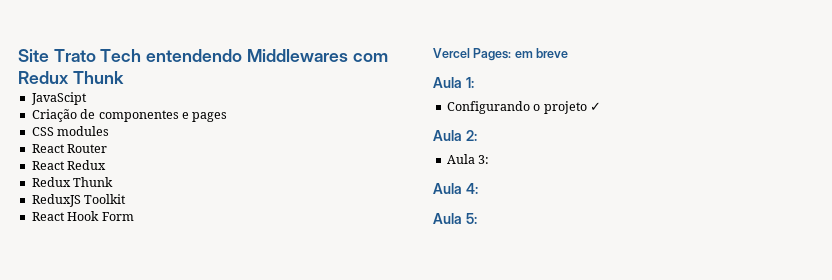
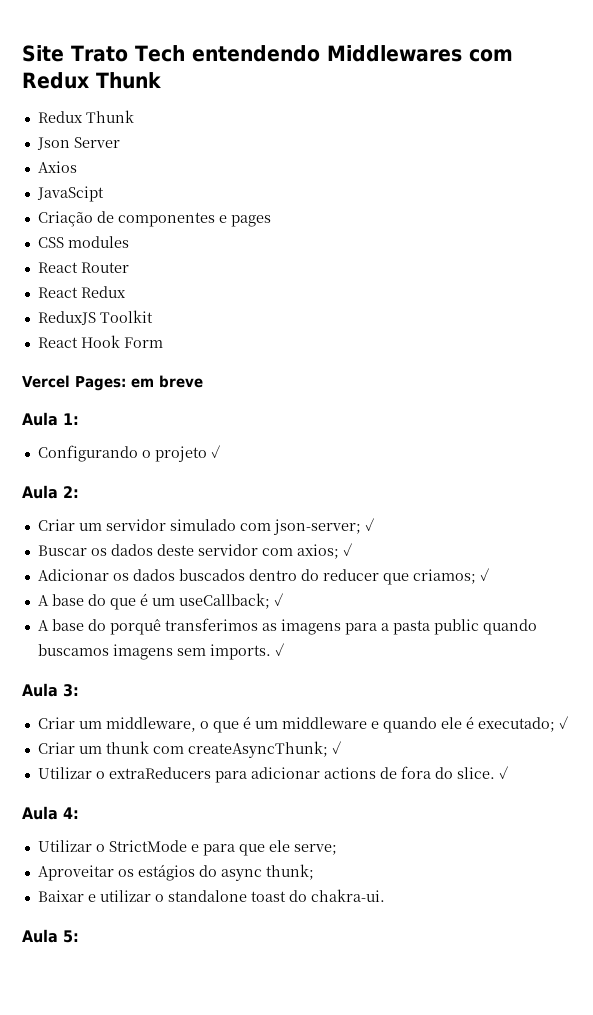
(124, 77) none -> [37,110,134,123] [36,137,120,150] [37,161,77,173] // Redux Thunk // Json Server // Axios
[31,177,114,187] // Redux Thunk -> (126, 292) none
[446,154,490,164] [433,183,478,194] Aula 3: // Aula 4: -> [37,518,374,535] [37,543,352,559] [37,568,489,585] [37,593,283,610] [37,618,537,635] [37,643,284,660] [22,683,79,697] [37,716,568,733] [37,741,341,758] [37,766,508,783] [22,806,79,820] [37,840,337,856] [37,864,314,881] [37,889,385,902] Criar um servidor simulado com json-server; ✓ // Buscar os dados deste servidor com axios; ✓ // Adicionar os dados buscados dentro do reducer que criamos; ✓ // A base do que é um useCallback; ✓ // A base do porquê transferimos as imagens para a pasta public quando buscamos imagens sem imports. ✓ // Aula 3: // Criar um middleware, o que é um middleware e quando ele é executado; ✓ // Criar um thunk com createAsyncThunk; ✓ // Utilizar o extraReducers para adicionar actions de fora do slice. ✓ // Aula 4: // Utilizar o StrictMode e para que ele serve; // Aproveitar os estágios do async thunk; // Baixar e utilizar o standalone toast do chakra-ui.

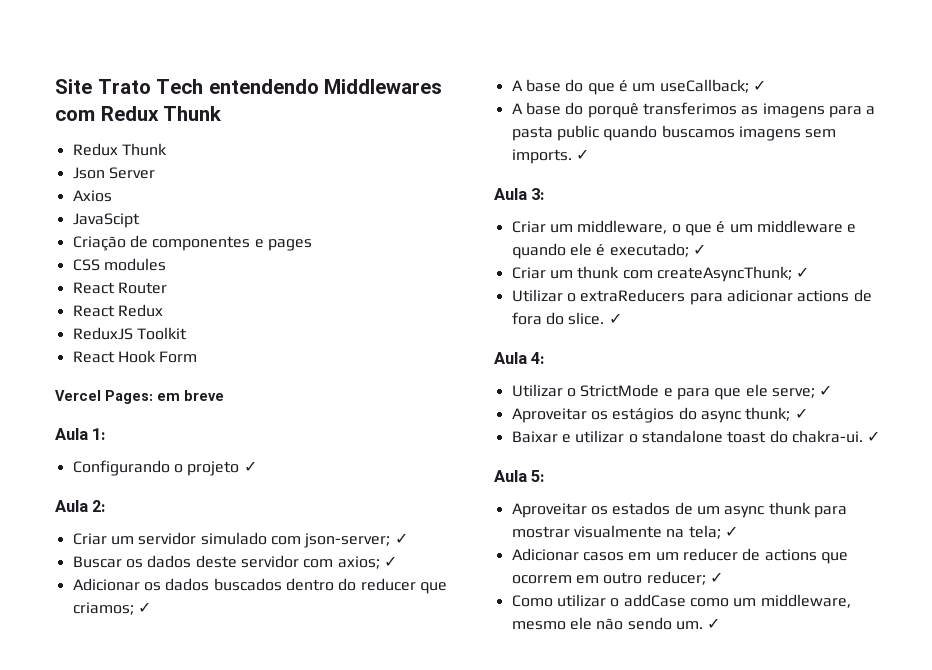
(337, 849) none -> [819,385,833,396] ✓
(314, 872) none -> [794,408,808,419] ✓
(385, 895) none -> [867,431,881,442] ✓
(79, 936) none -> [511,502,847,518] [511,525,738,539] [511,548,848,564] [511,571,723,585] [511,594,851,608] [511,617,721,630] // Aproveitar os estados de um async thunk para mostrar visualmente na tela; ✓ // Adicionar casos em um reducer de actions que ocorrem em outro reducer; ✓ // Como utilizar o addCase como um middleware, mesmo ele não sendo um. ✓

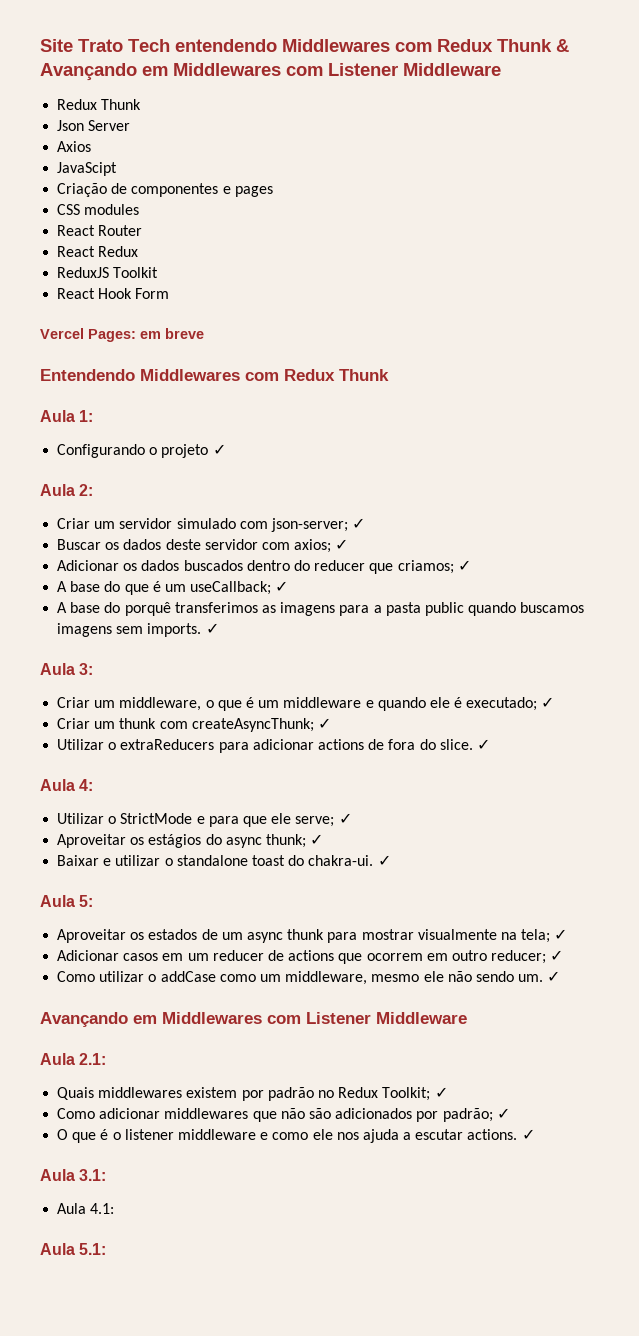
(223, 113) none -> [556,39,569,52] [40,63,501,81] & Avançando em Middlewares com Listener Middleware
(224, 395) none -> [40,369,389,381] // Entendendo Middlewares com Redux Thunk
(721, 623) none -> [40,1012,467,1027] [40,1053,107,1065] [57,1087,448,1101] [57,1108,510,1122] [57,1129,535,1143] [40,1169,107,1181] [57,1203,115,1214] [40,1243,107,1255] // Avançando em Middlewares com Listener Middleware // Aula 2.1: // Quais middlewares existem por padrão no Redux Toolkit; ✓ // Como adicionar middlewares que não são adicionados por padrão; ✓ // O que é o listener middleware e como ele nos ajuda a escutar actions. ✓ // Aula 3.1: // Aula 4.1: // Aula 5.1:

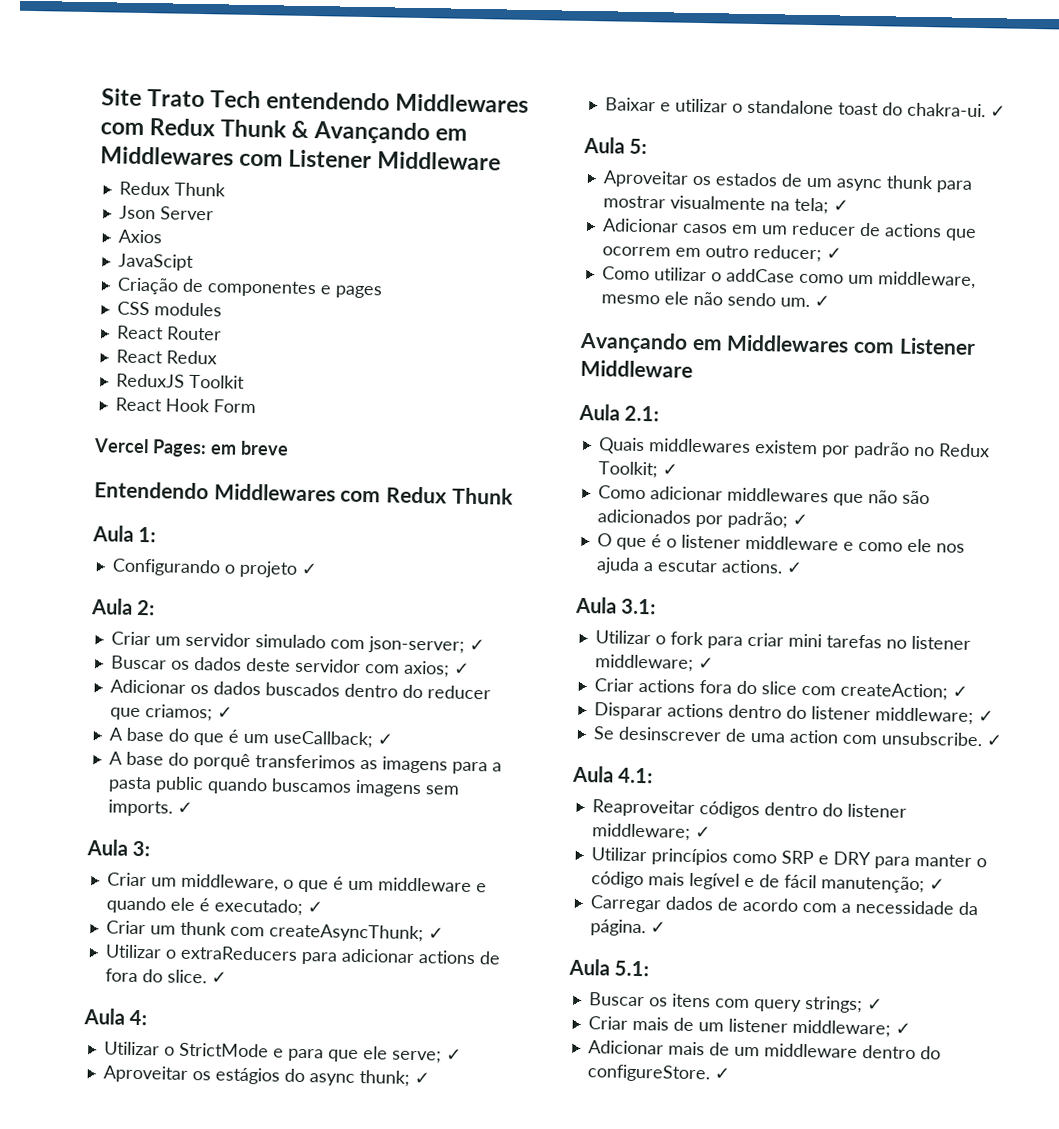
[57,1203,115,1214] [40,1243,107,1255] Aula 4.1: // Aula 5.1: -> [594,630,971,650] [594,654,714,672] [593,678,968,701] [593,702,994,726] [592,726,1003,747] [572,765,654,784] [591,799,907,819] [591,823,711,841] [590,847,987,869] [590,871,945,894] [589,895,979,916] [589,919,666,937] [568,958,650,977] [588,992,883,1014] [587,1016,911,1038] [587,1040,941,1060] [586,1064,730,1083] Utilizar o fork para criar mini tarefas no listener middleware; ✓ // Criar actions fora do slice com createAction; ✓ // Disparar actions dentro do listener middleware; ✓ // Se desinscrever de uma action com unsubscribe. ✓ // Aula 4.1: // Reaproveitar códigos dentro do listener middleware; ✓ // Utilizar princípios como SRP e DRY para manter o código mais legível e de fácil manutenção; ✓ // Carregar dados de acordo com a necessidade da página. ✓ // Aula 5.1: // Buscar os itens com query strings; ✓ // Criar mais de um listener middleware; ✓ // Adicionar mais de um middleware dentro do configureStore. ✓

